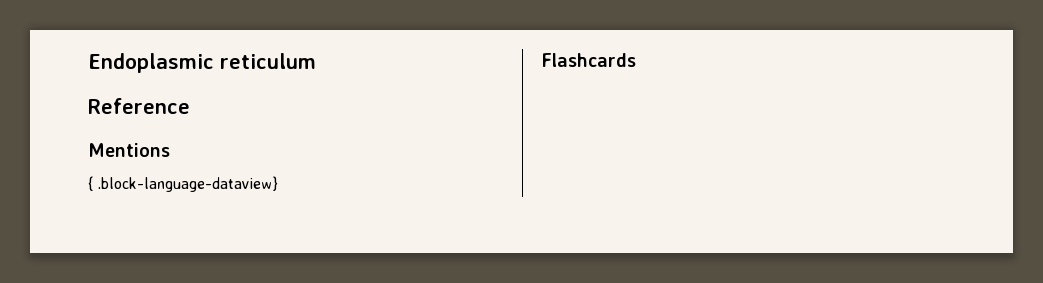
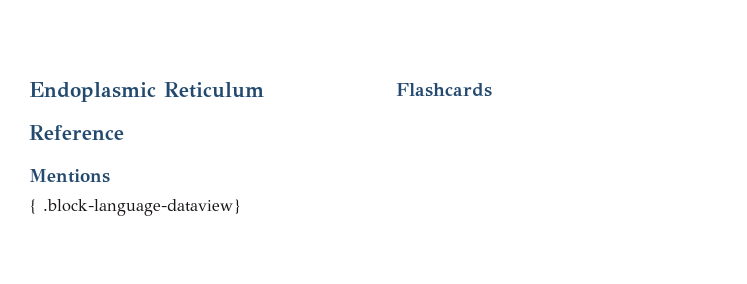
[220,53,316,69] reticulum -> [164,82,264,98] Reticulum

